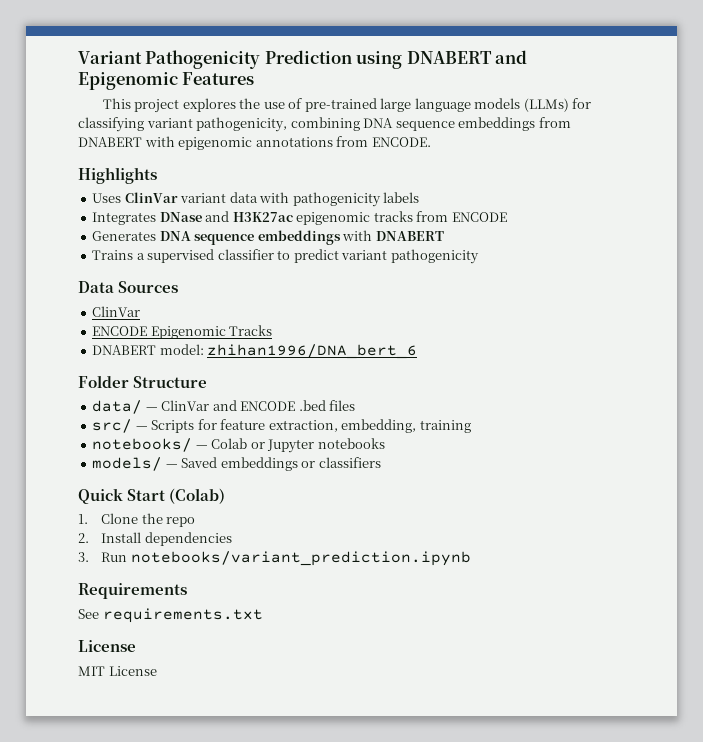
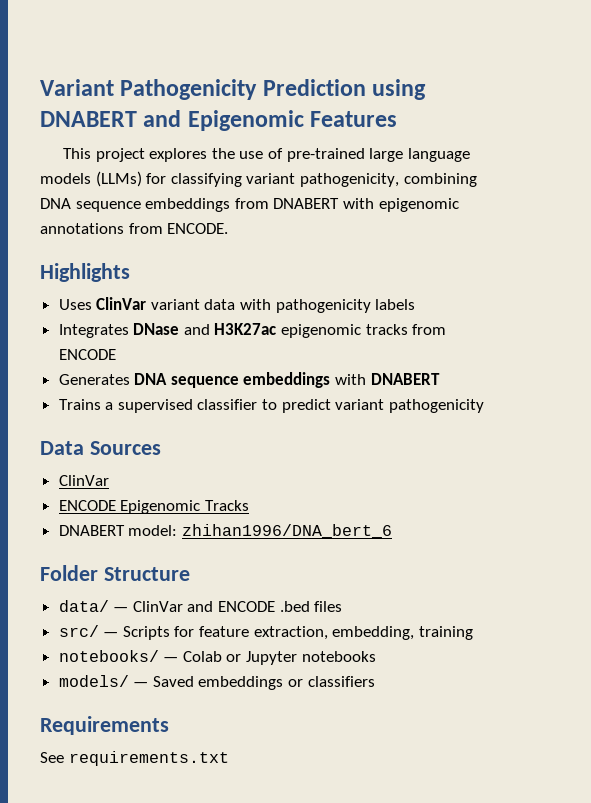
[78,488,226,504] [78,513,196,527] [78,532,232,546] [78,551,471,566] // Quick Start (Colab) // 1. Clone the repo // 2. Install dependencies // 3. Run notebooks/variant_prediction.ipynb -> (375, 681) none
[78,640,136,652] [78,666,157,676] // License // MIT License -> (229, 758) none

